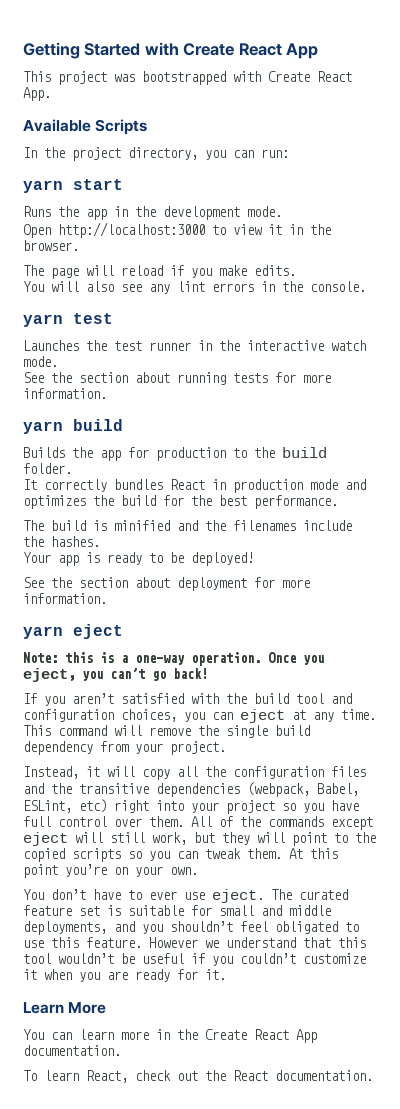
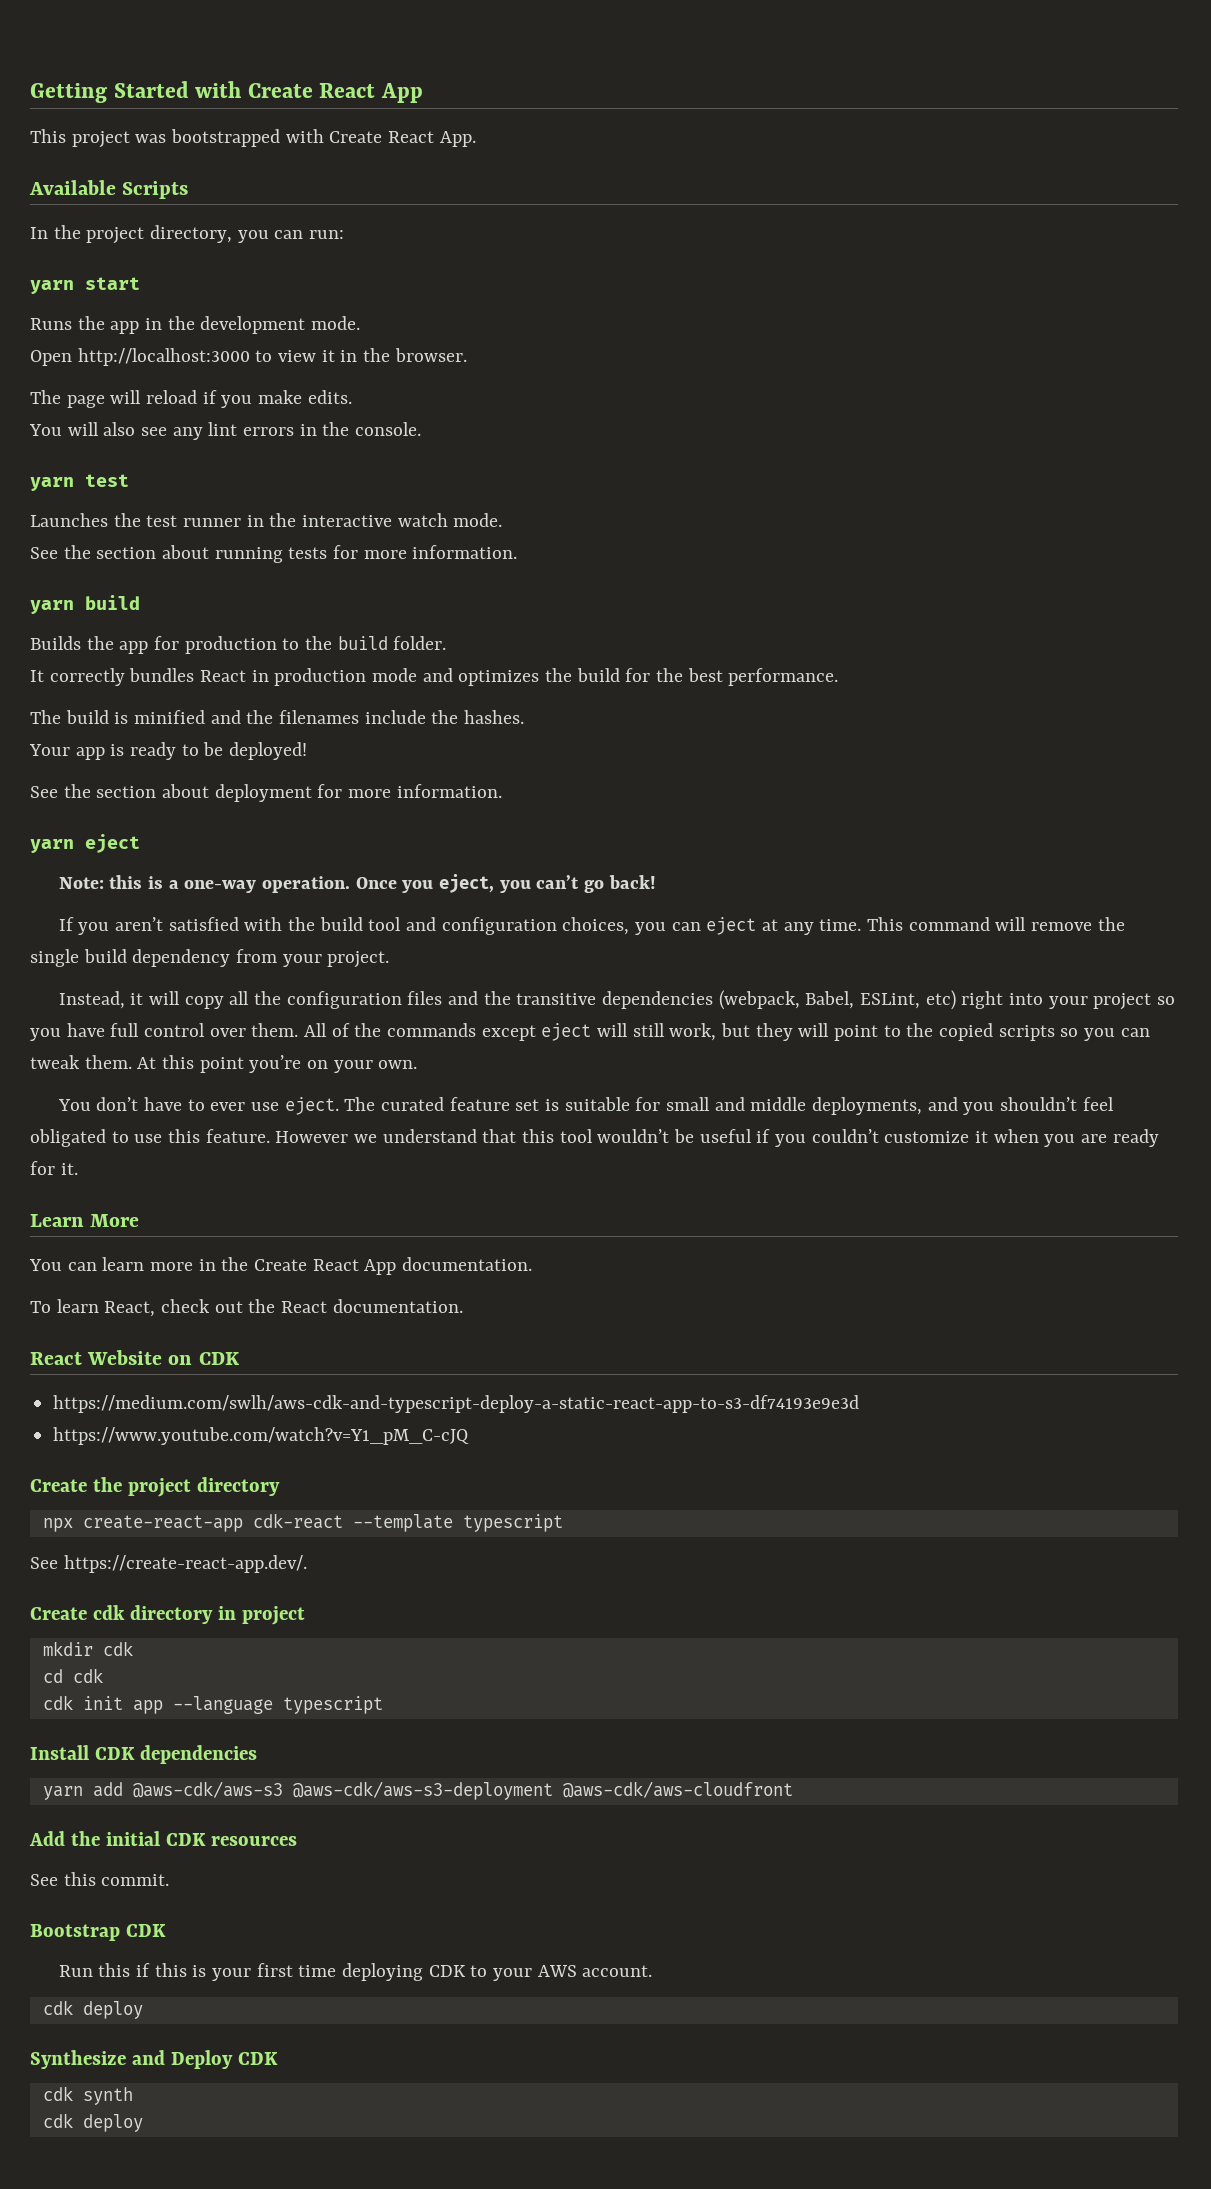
(373, 1075) none -> [30,1350,239,1365] [53,1395,860,1413] [53,1427,470,1445] [30,1477,280,1497] [42,1513,563,1532] [30,1555,307,1573] [30,1605,305,1625] [42,1641,133,1656] [42,1668,103,1683] [42,1695,383,1714] [30,1745,257,1764] [42,1781,793,1800] [29,1831,297,1846] [30,1872,170,1886] [30,1924,166,1941] [58,1963,653,1981] [42,2000,143,2019] [30,2050,278,2069] [42,2086,133,2105] [42,2113,143,2132] // React Website on CDK // https://medium.com/swlh/aws-cdk-and-typescript-deploy-a-static-react-app-to-s3-df74193e9e3d // https://www.youtube.com/watch?v=Y1_pM_C-cJQ // Create the project directory // npx create-react-app cdk-react --template typescript // See https://create-react-app.dev/. // Create cdk directory in project // mkdir cdk // cd cdk // cdk init app --language typescript // Install CDK dependencies // yarn add @aws-cdk/aws-s3 @aws-cdk/aws-s3-deployment @aws-cdk/aws-cloudfront // Add the initial CDK resources // See this commit. // Bootstrap CDK // Run this if this is your first time deploying CDK to your AWS account. // cdk deploy // Synthesize and Deploy CDK // cdk synth // cdk deploy

